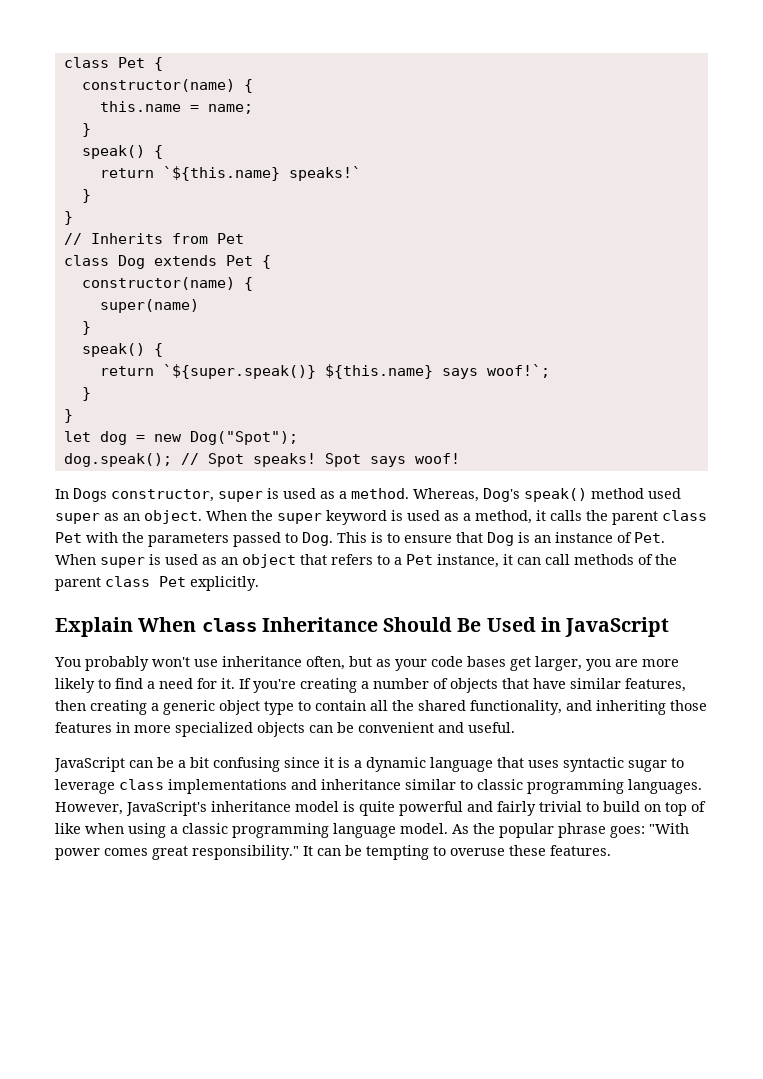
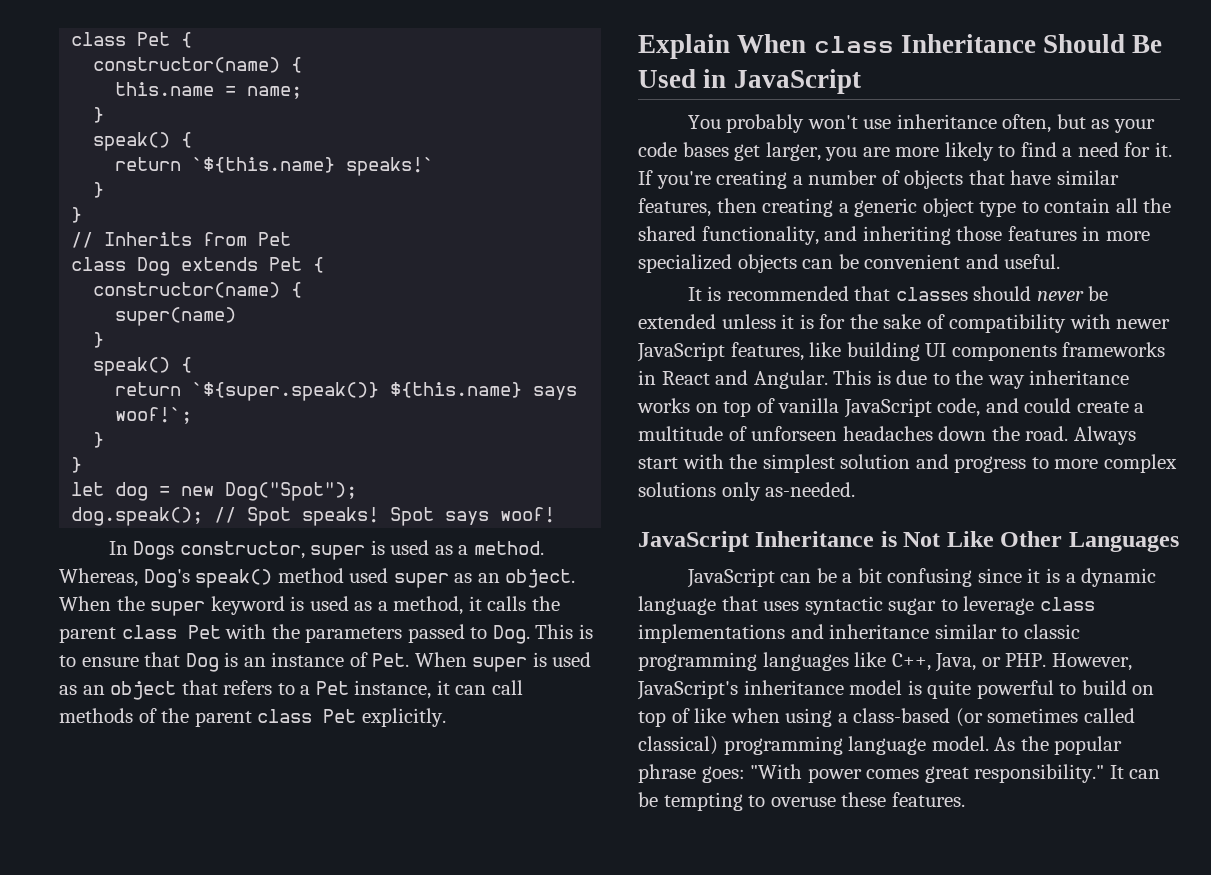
(515, 727) none -> [687,286,1109,301] [638,314,1171,333] [637,342,1166,362] [638,370,1130,389] [637,398,1145,418] [638,426,1136,445] [638,454,1177,473] [638,482,856,501] [638,531,1179,552] // It is recommended that classes should never be extended unless it is for the sake of compatibility with newer JavaScript features, like building UI components frameworks in React and Angular. This is due to the way inheritance works on top of vanilla JavaScript code, and could create a multitude of unforseen headaches down the road. Always start with the simplest solution and progress to more complex solutions only as-needed. // JavaScript Inheritance is Not Like Other Languages
[628,779,702,794] languages. -> [762,652,1047,672] languages like C++, Java, or PHP.
[467,801,582,816] and fairly trivial -> (1054, 689) none
[182,823,228,834] classic -> [853,708,1135,727] [638,736,718,755] class-based (or sometimes called classical)

